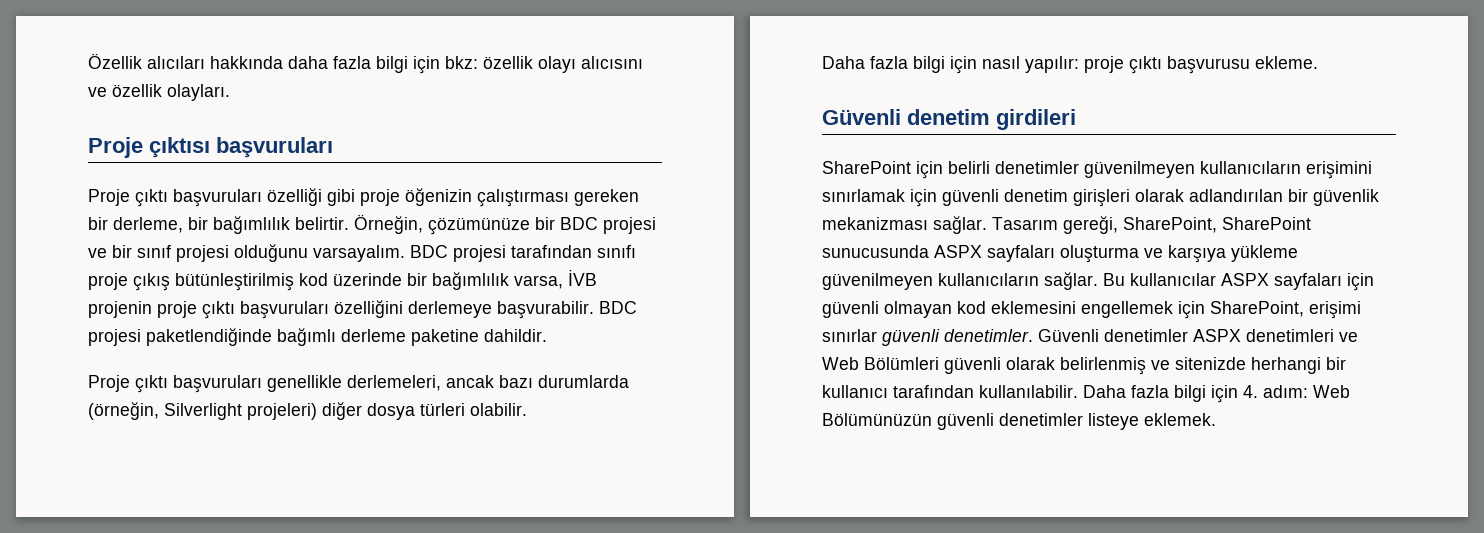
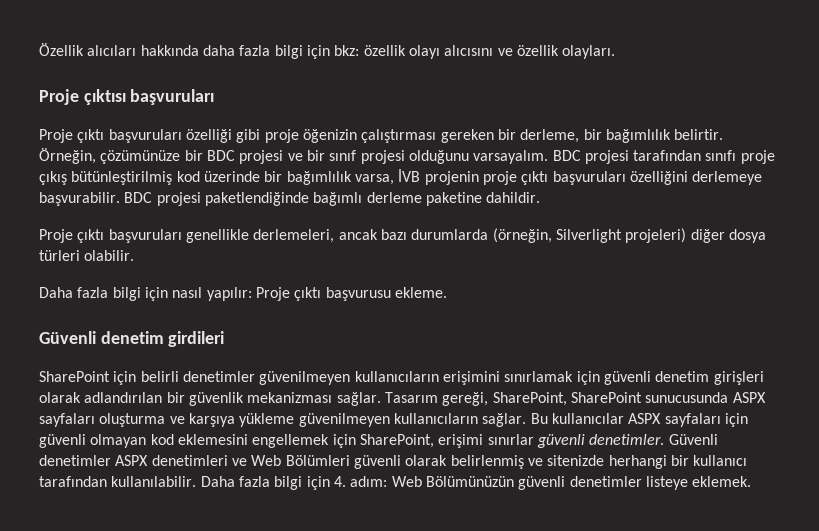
[1084,56,1124,73] proje -> [255,287,290,301] Proje

